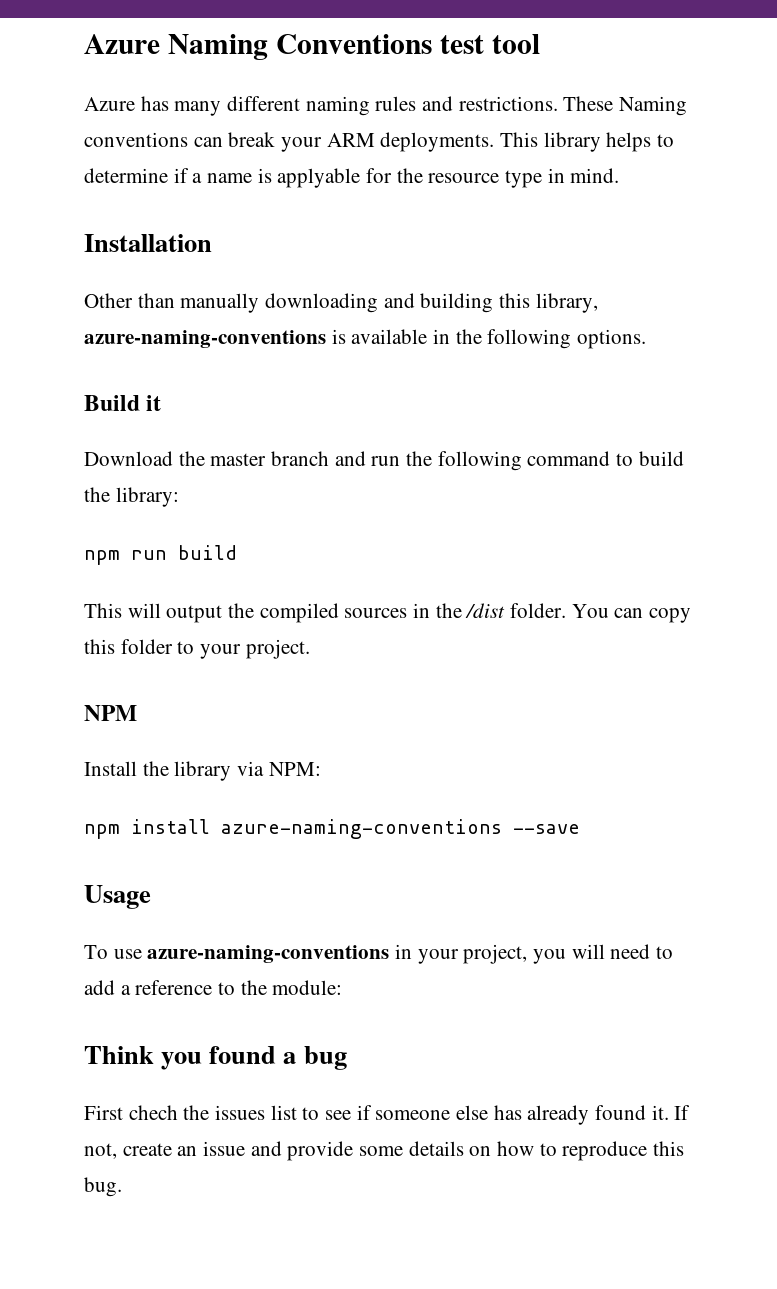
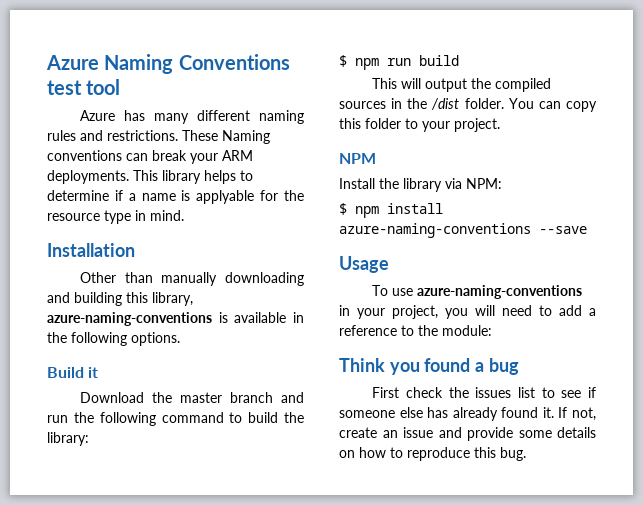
(179, 497) none -> [339,55,347,67] $
(321, 769) none -> [339,203,347,215] $
[128,1105,178,1120] chech -> [406,387,444,398] check

